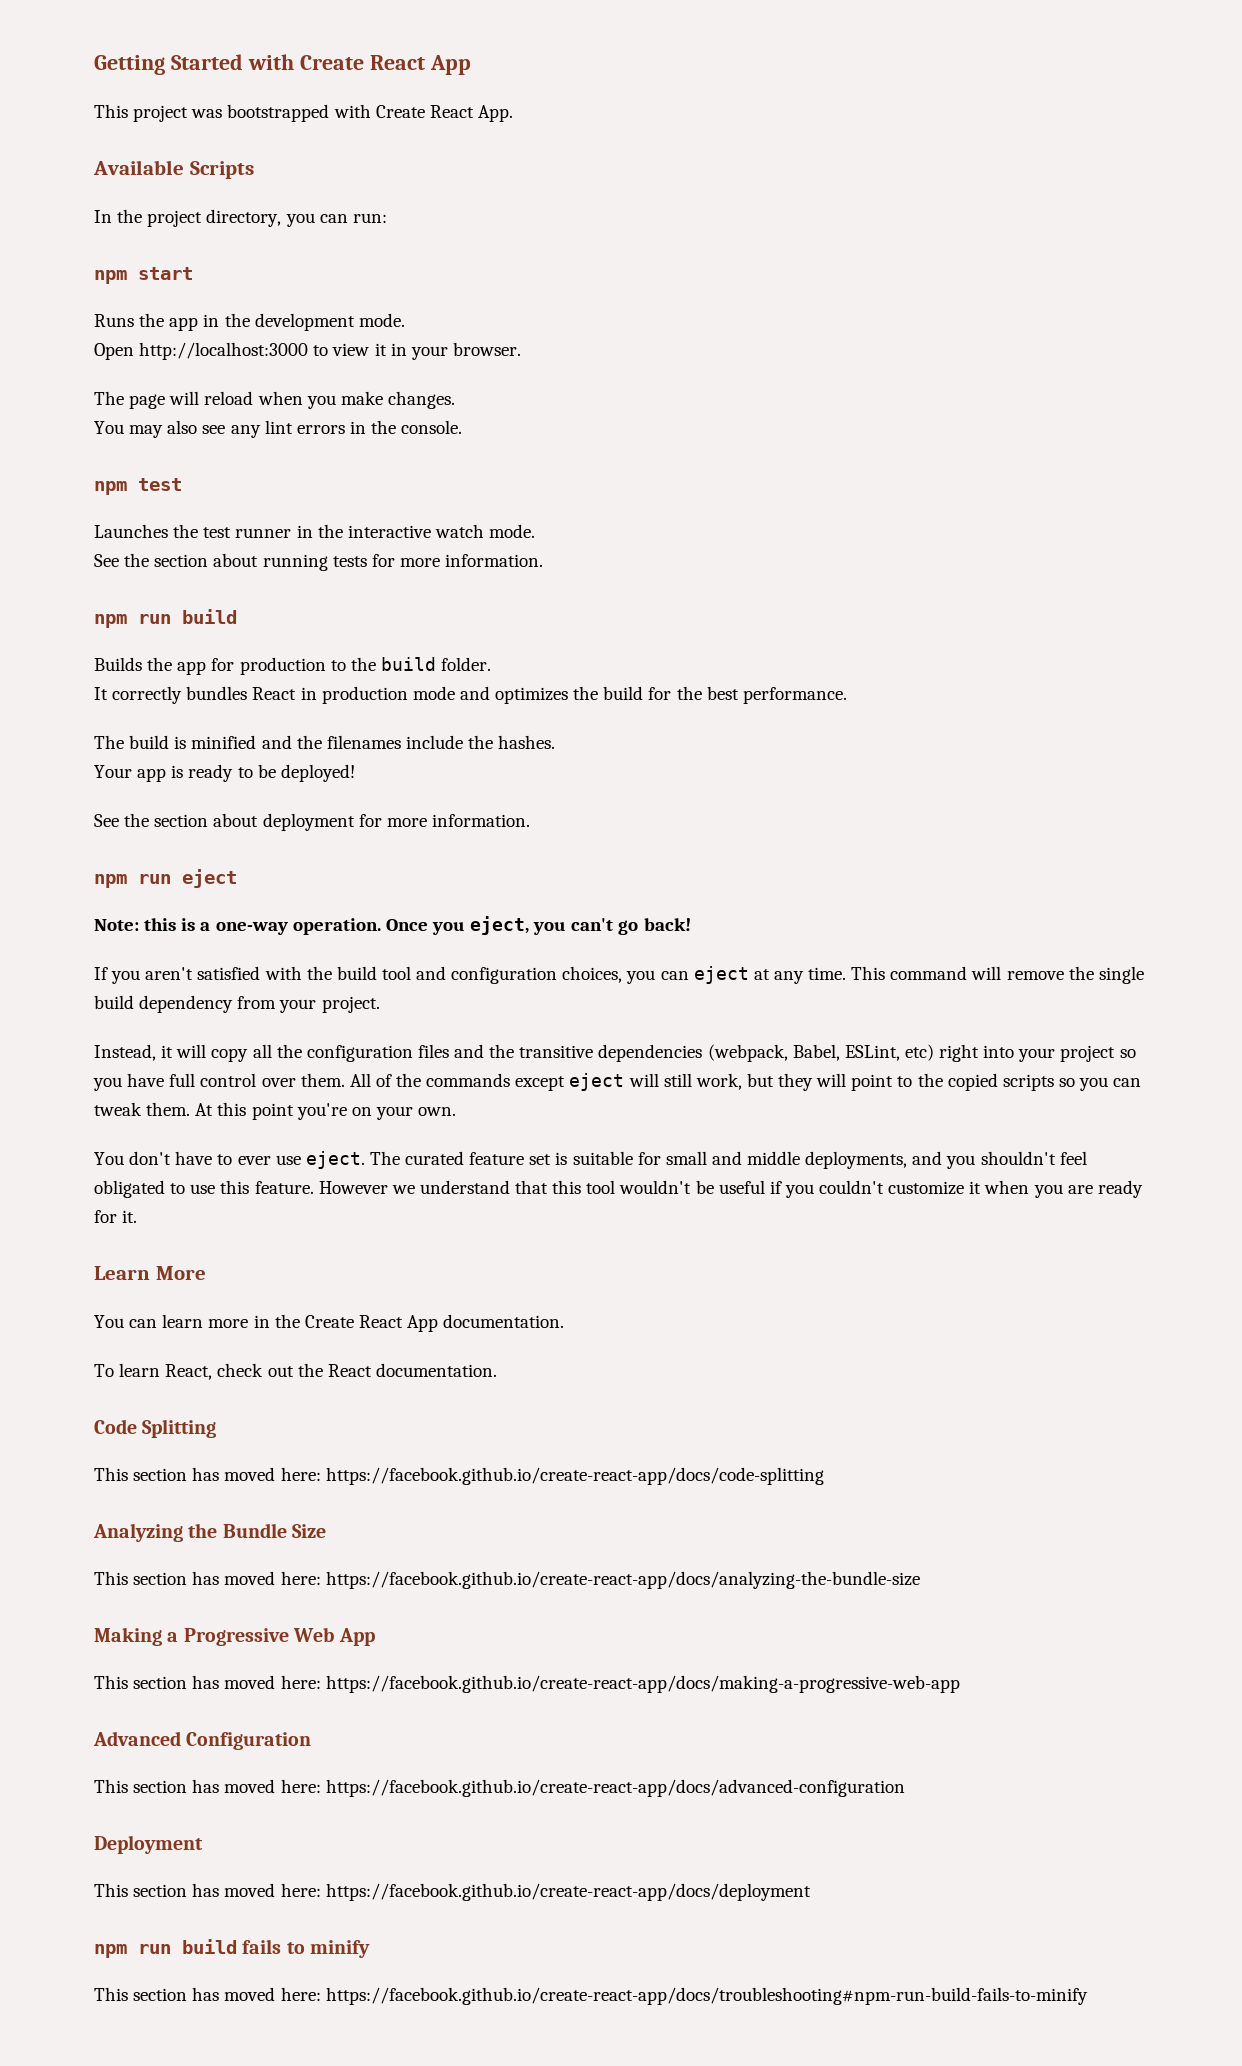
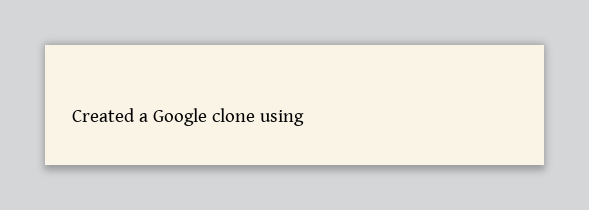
[94,54,471,75] [94,104,513,122] [93,160,254,179] [94,209,387,227] [94,267,193,284] [94,313,405,331] [94,342,521,360] [94,391,455,409] [94,420,463,438] [94,478,182,495] [94,524,536,538] [94,553,544,571] [94,609,237,628] [94,657,492,675] [94,686,847,704] [94,735,556,749] [94,764,355,782] [94,813,530,831] [94,869,237,888] [94,916,691,935] [94,966,1144,984] [94,995,380,1013] [94,1044,1136,1062] [93,1073,1142,1091] [94,1102,457,1120] [94,1151,1087,1169] [94,1180,1143,1198] [94,1210,138,1223] [94,1266,206,1280] [94,1314,565,1332] [94,1363,497,1380] [94,1419,217,1438] [94,1467,824,1485] [93,1523,327,1542] [94,1571,920,1589] [94,1627,375,1646] [94,1675,960,1693] [93,1731,312,1750] [94,1779,905,1797] [94,1835,203,1854] [94,1883,811,1901] [94,1939,371,1958] [94,1987,1088,2005] Getting Started with Create React App // This project was bootstrapped with Create React App. // Available Scripts // In the project directory, you can run: // npm start // Runs the app in the development mode. // Open http://localhost:3000 to view it in your browser. // The page will reload when you make changes. // You may also see any lint errors in the console. // npm test // Launches the test runner in the interactive watch mode. // See the section about running tests for more information. // npm run build // Builds the app for production to the build folder. // It correctly bundles React in production mode and optimizes the build for the best performance. // The build is minified and the filenames include the hashes. // Your app is ready to be deployed! // See the section about deployment for more information. // npm run eject // Note: this is a one-way operation. Once you eject, you can't go back! // If you aren't satisfied with the build tool and configuration choices, you can eject at any time. This command will remove the single build dependency from your project. // Instead, it will copy all the configuration files and the transitive dependencies (webpack, Babel, ESLint, etc) right into your project so you have full control over them. All of the commands except eject will still work, but they will point to the copied scripts so you can tweak them. At this point you're on your own. // You don't have to ever use eject. The curated feature set is suitable for small and middle deployments, and you shouldn't feel obligated to use this feature. However we understand that this tool wouldn't be useful if you couldn't customize it when you are ready for it. // Learn More // You can learn more in the Create React App documentation. // To learn React, check out the React documentation. // Code Splitting // This section has moved here: https://facebook.github.io/create-react-app/docs/code-splitting // Analyzing the Bundle Size // This section has moved here: https://facebook.github.io/create-react-app/docs/analyzing-the-bundle-size // Making a Progressive Web App // This section has moved here: https://facebook.github.io/create-react-app/docs/making-a-progressive-web-app // Advanced Configuration // This section has moved here: https://facebook.github.io/create-react-app/docs/advanced-configuration // Deployment // This section has moved here: https://facebook.github.io/create-react-app/docs/deployment // npm run build fails to minify // This section has moved here: https://facebook.github.io/create-react-app/docs/troubleshooting#npm-run-build-fails-to-minify -> [72,108,304,126] Created a Google clone using

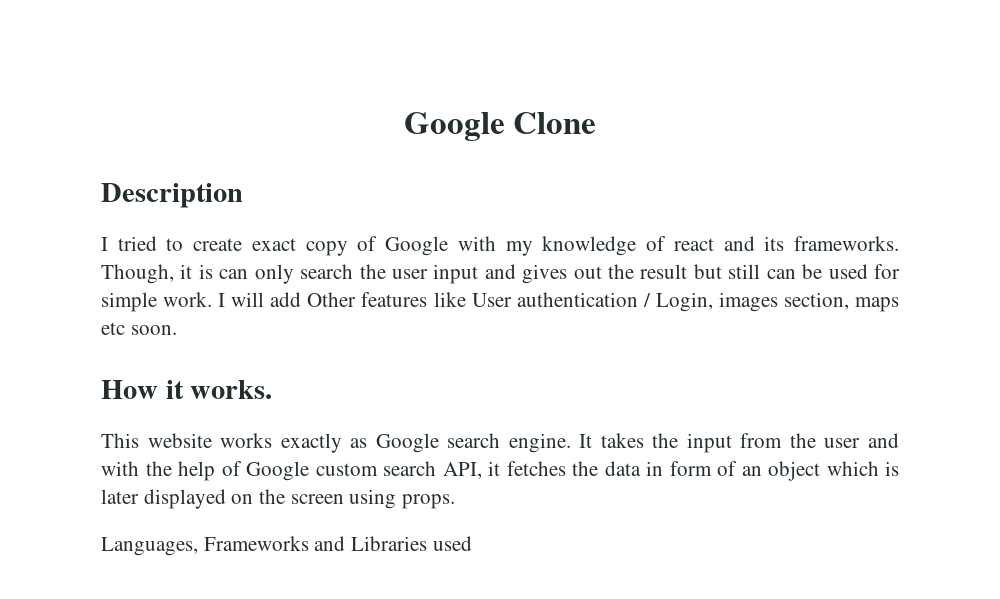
[72,108,304,126] Created a Google clone using -> [403,112,597,141] [101,183,243,208] [101,236,900,256] [101,264,901,284] [101,292,899,312] [101,322,177,335] [101,380,273,399] [101,433,899,453] [101,461,899,481] [101,489,456,509] [101,536,472,556] Google Clone // Description // I tried to create exact copy of Google with my knowledge of react and its frameworks. Though, it is can only search the user input and gives out the result but still can be used for simple work. I will add Other features like User authentication / Login, images section, maps etc soon. // How it works. // This website works exactly as Google search engine. It takes the input from the user and with the help of Google custom search API, it fetches the data in form of an object which is later displayed on the screen using props. // Languages, Frameworks and Libraries used

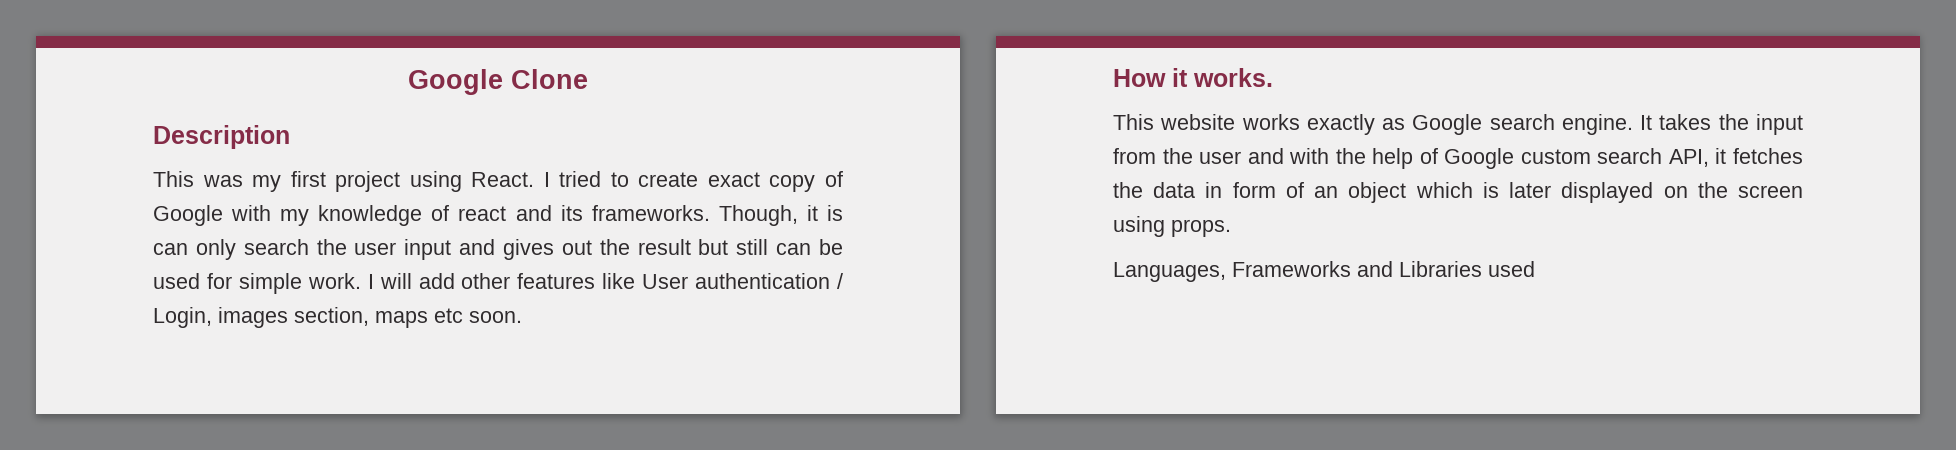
(243, 195) none -> [153,171,535,192] This was my first project using React.
[307,292,357,307] Other -> [461,273,511,289] other

